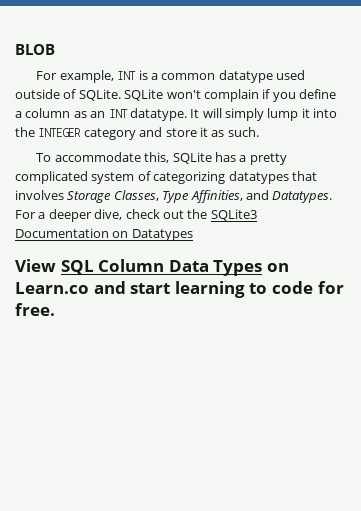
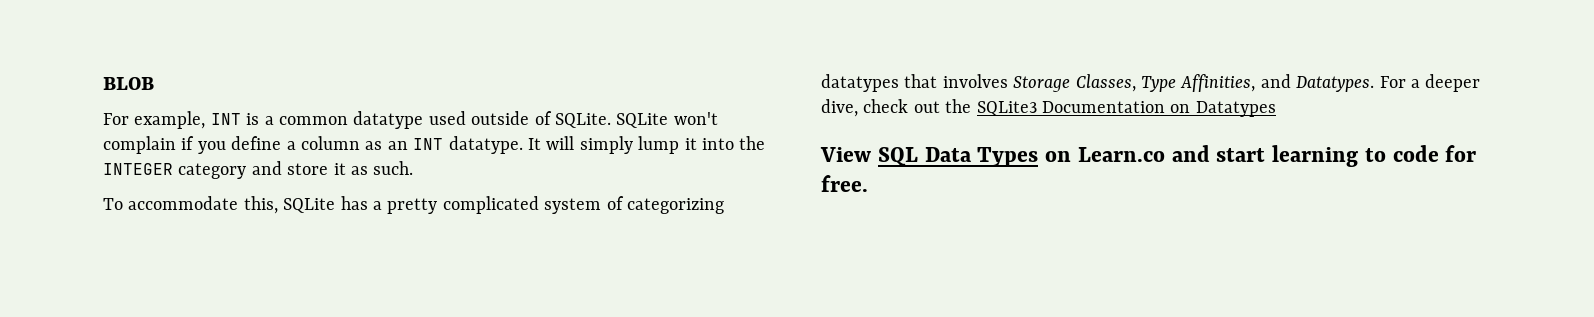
[98,259,165,272] Column -> (918, 156) none

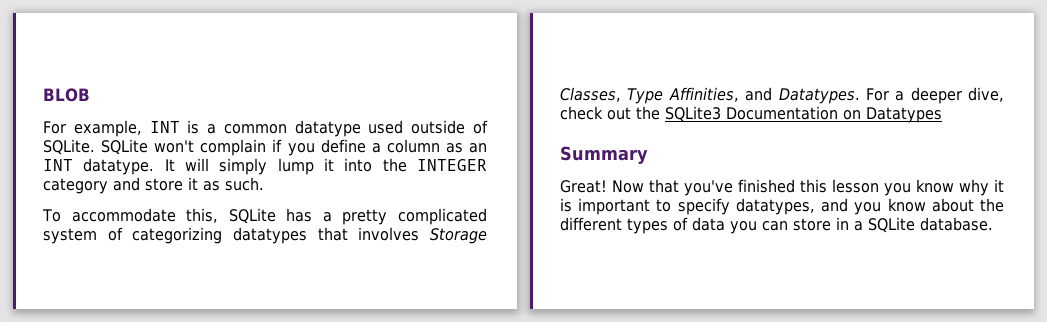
[820,145,1477,167] [821,175,868,192] View SQL Data Types on Learn.co and start learning to code for free. -> [560,146,648,164] [560,179,1004,196] [560,198,1004,215] [560,217,993,234] Summary // Great! Now that you've finished this lesson you know why it is important to specify datatypes, and you know about the different types of data you can store in a SQLite database.

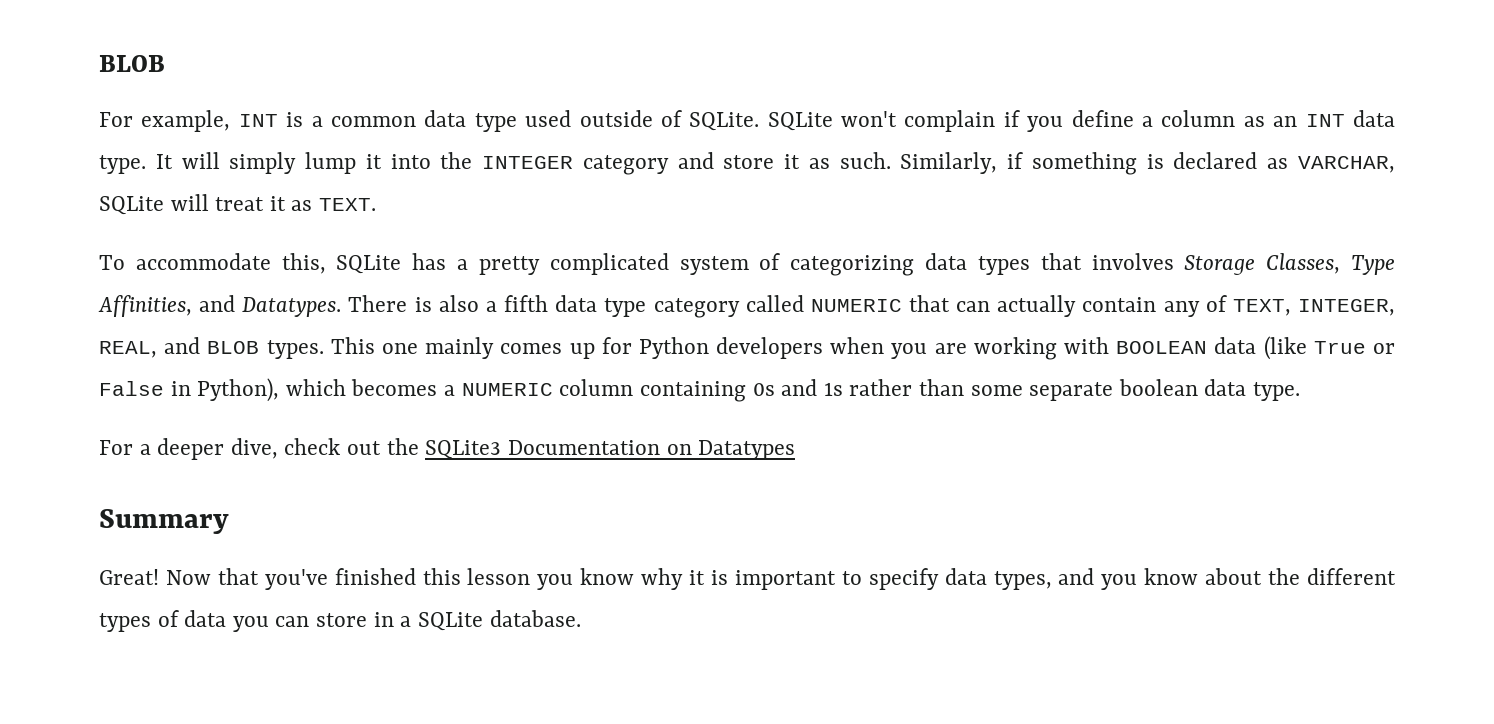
[294,120,361,137] datatype -> [424,110,517,132] data type
[83,158,155,175] datatype. -> [1352,110,1395,127] [99,155,146,174] data type.
(264, 184) none -> [900,152,1396,175] [99,194,377,215] Similarly, if something is declared as VARCHAR, SQLite will treat it as TEXT.
[233,227,307,244] datatypes -> [925,253,1030,275] data types
(860, 96) none -> [348,295,1395,318] [99,336,1395,360] [99,378,1301,402] There is also a fifth data type category called NUMERIC that can actually contain any of TEXT, INTEGER, REAL, and BLOB types. This one mainly comes up for Python developers when you are working with BOOLEAN data (like True or False in Python), which becomes a NUMERIC column containing 0s and 1s rather than some separate boolean data type. //
[735,198,815,215] datatypes, -> [944,568,1052,590] data types,

